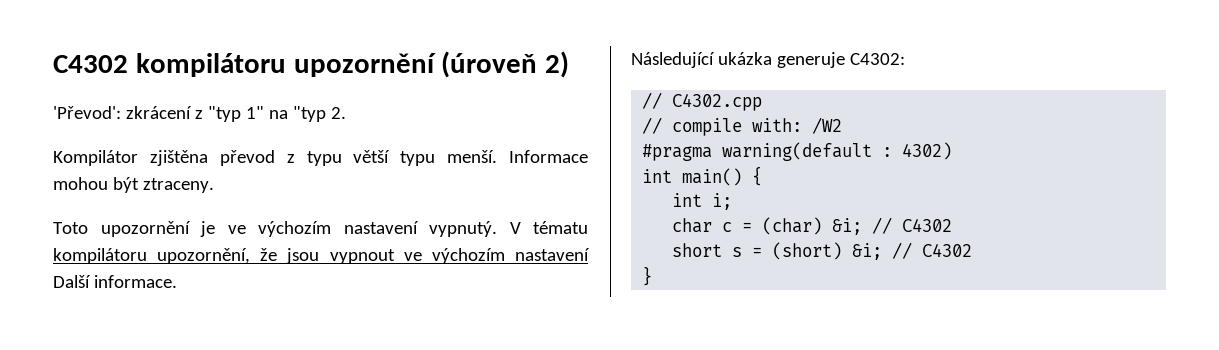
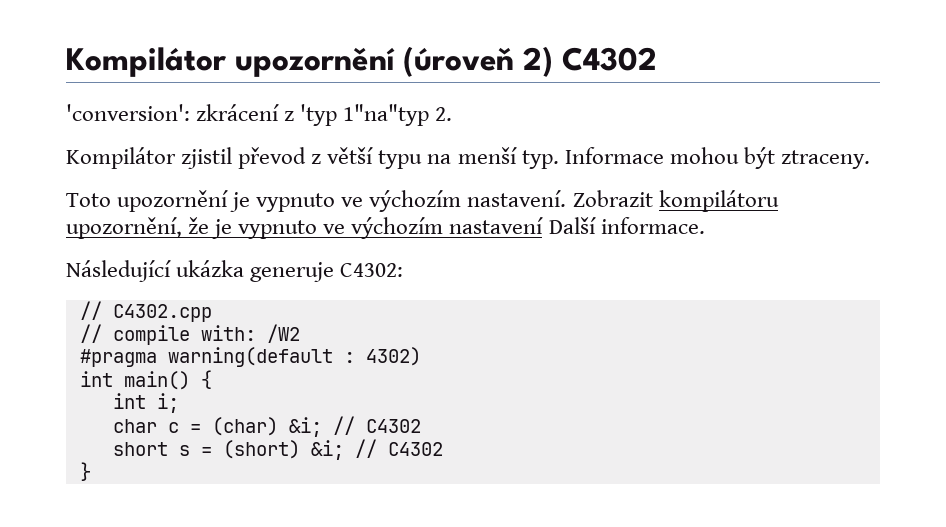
[53,53,286,77] C4302 kompilátoru -> [66,47,227,77] Kompilátor
[53,106,326,122] // 'Převod': zkrácení z "typ 1" na "typ -> [562,47,657,71] [66,104,430,126] C4302 // 'conversion': zkrácení z 'typ 1"na"typ
[149,150,208,166] zjištěna -> [181,147,233,169] zjistil
[306,151,342,166] typu -> (322, 159) none
[447,150,498,163] menší. -> [427,147,559,169] na menší typ.
[227,221,588,237] ve výchozím nastavení vypnutý. V tématu -> [256,190,653,212] vypnuto ve výchozím nastavení. Zobrazit
[286,248,395,264] jsou vypnout -> [212,219,318,239] je vypnuto

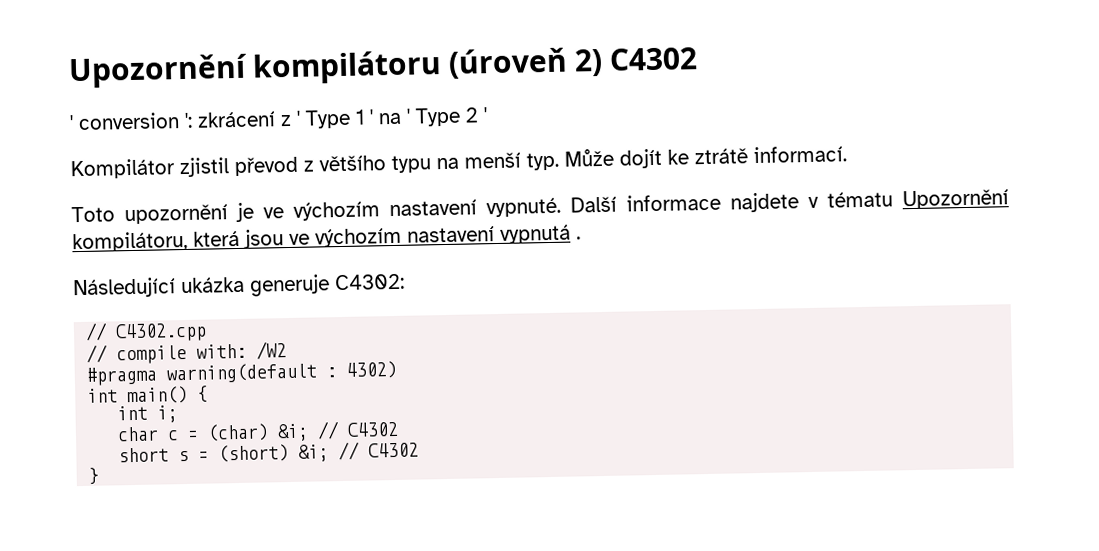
[66,47,395,77] Kompilátor upozornění -> [68,50,443,89] Upozornění kompilátoru
[66,104,453,126] 'conversion': zkrácení z 'typ 1"na"typ 2. -> [69,107,488,131] ' conversion ': zkrácení z ' Type 1 ' na ' Type 2 '
[327,147,374,164] větší -> [319,155,386,172] většího
[564,147,870,169] [66,190,779,212] [66,217,705,239] Informace mohou být ztraceny. // Toto upozornění je vypnuto ve výchozím nastavení. Zobrazit kompilátoru upozornění, že je vypnuto ve výchozím nastavení Další informace. -> [564,145,847,169] [71,189,1009,225] [72,224,581,253] Může dojít ke ztrátě informací. // Toto upozornění je ve výchozím nastavení vypnuté. Další informace najdete v tématu Upozornění kompilátoru, která jsou ve výchozím nastavení vypnutá .

